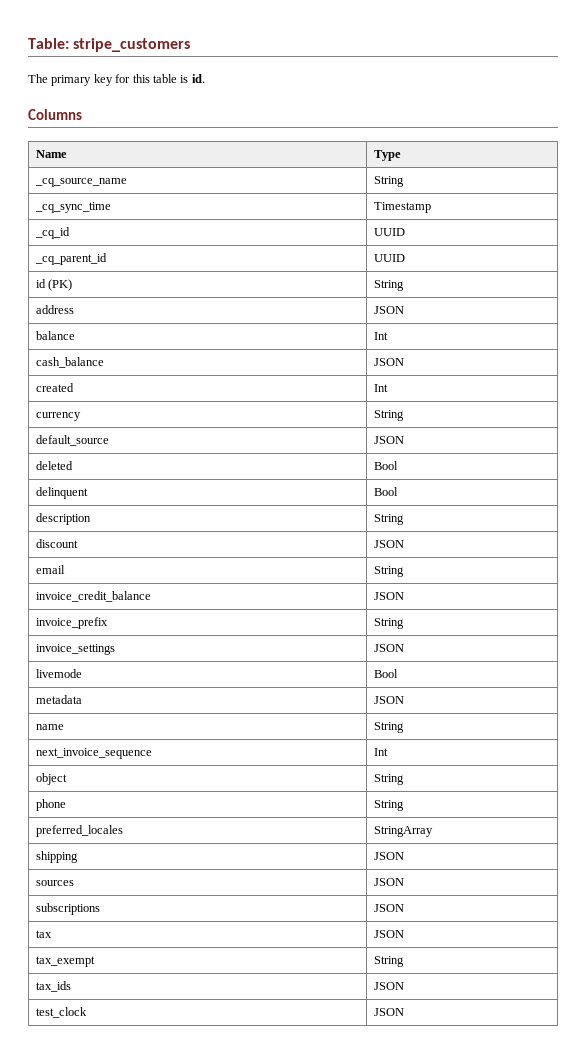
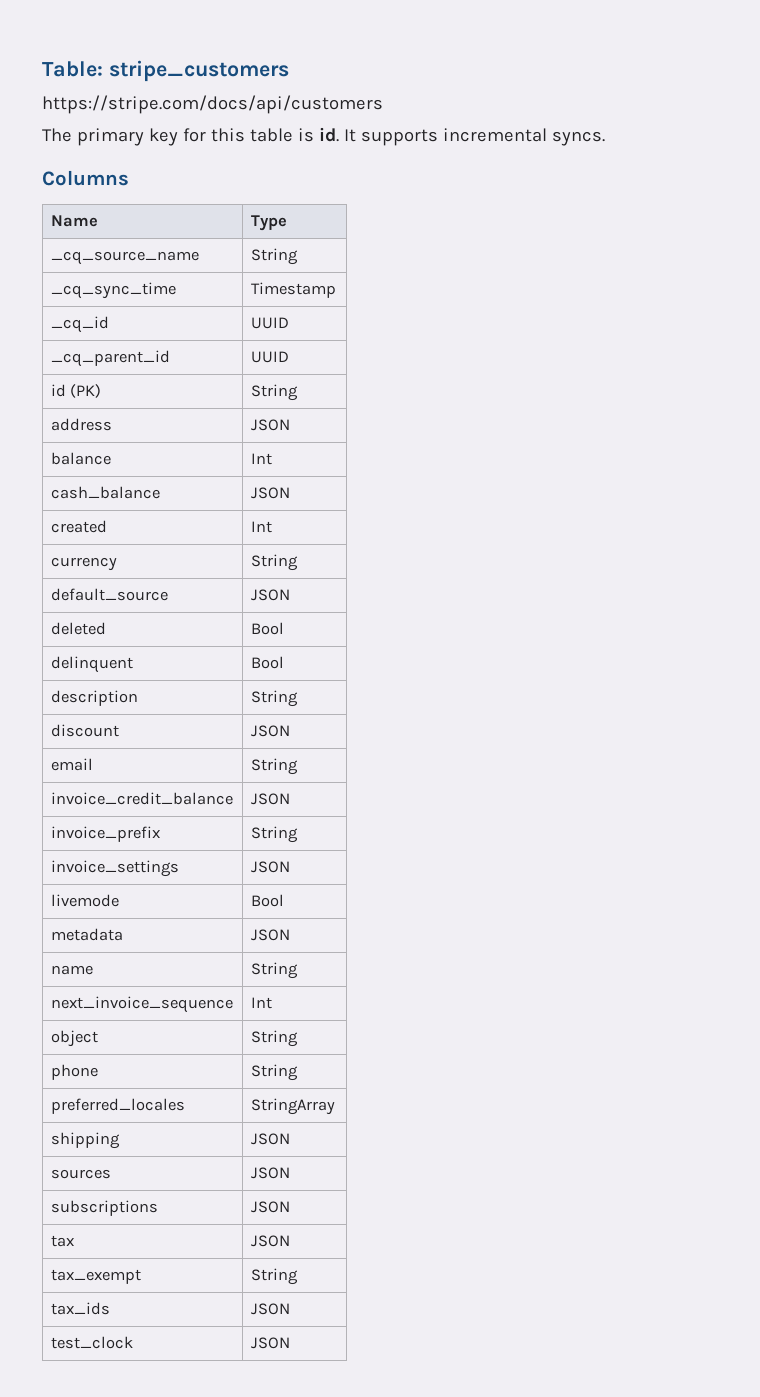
(191, 45) none -> [42,95,383,114] // https://stripe.com/docs/api/customers
(205, 78) none -> [343,128,605,146] It supports incremental syncs.

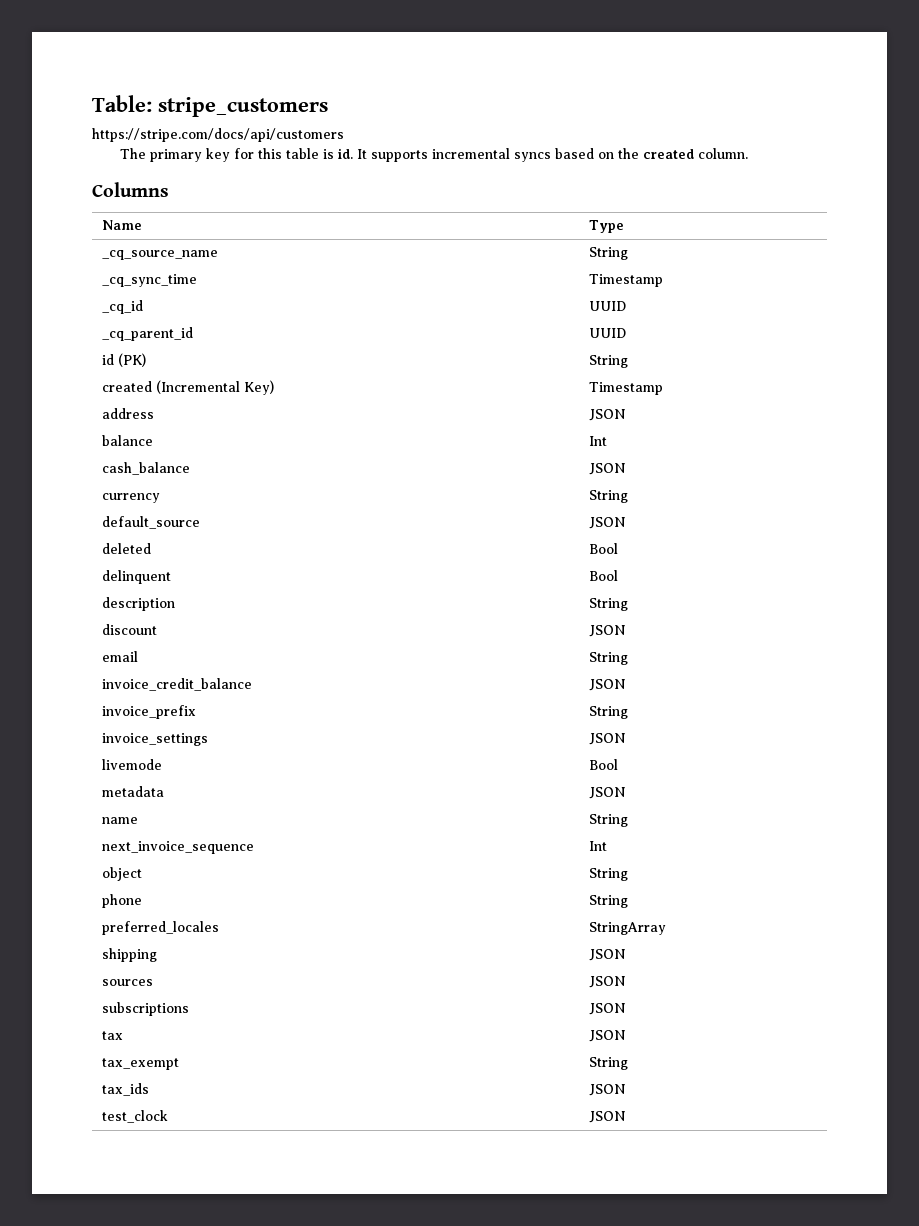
[551,131,605,146] syncs. -> [513,148,748,162] syncs based on the created column.
(298, 392) none -> [102,380,275,395] [589,382,664,395] // created (Incremental Key) | Timestamp
[50,520,107,533] [250,521,272,533] // created | Int -> (627, 469) none

